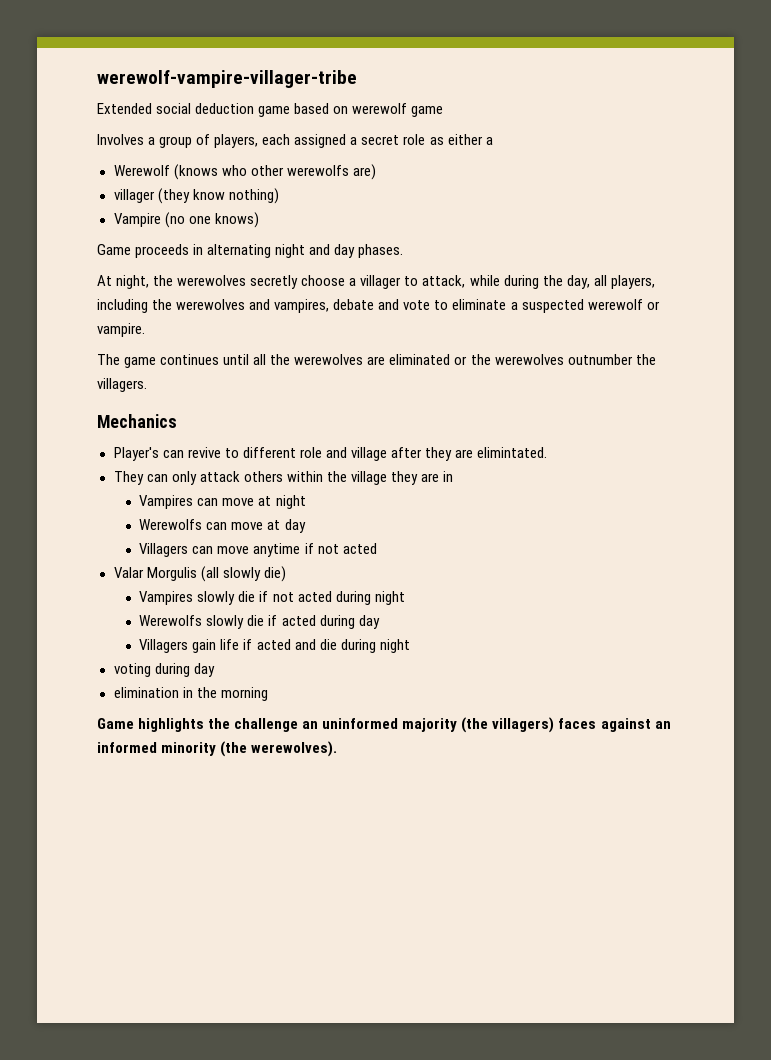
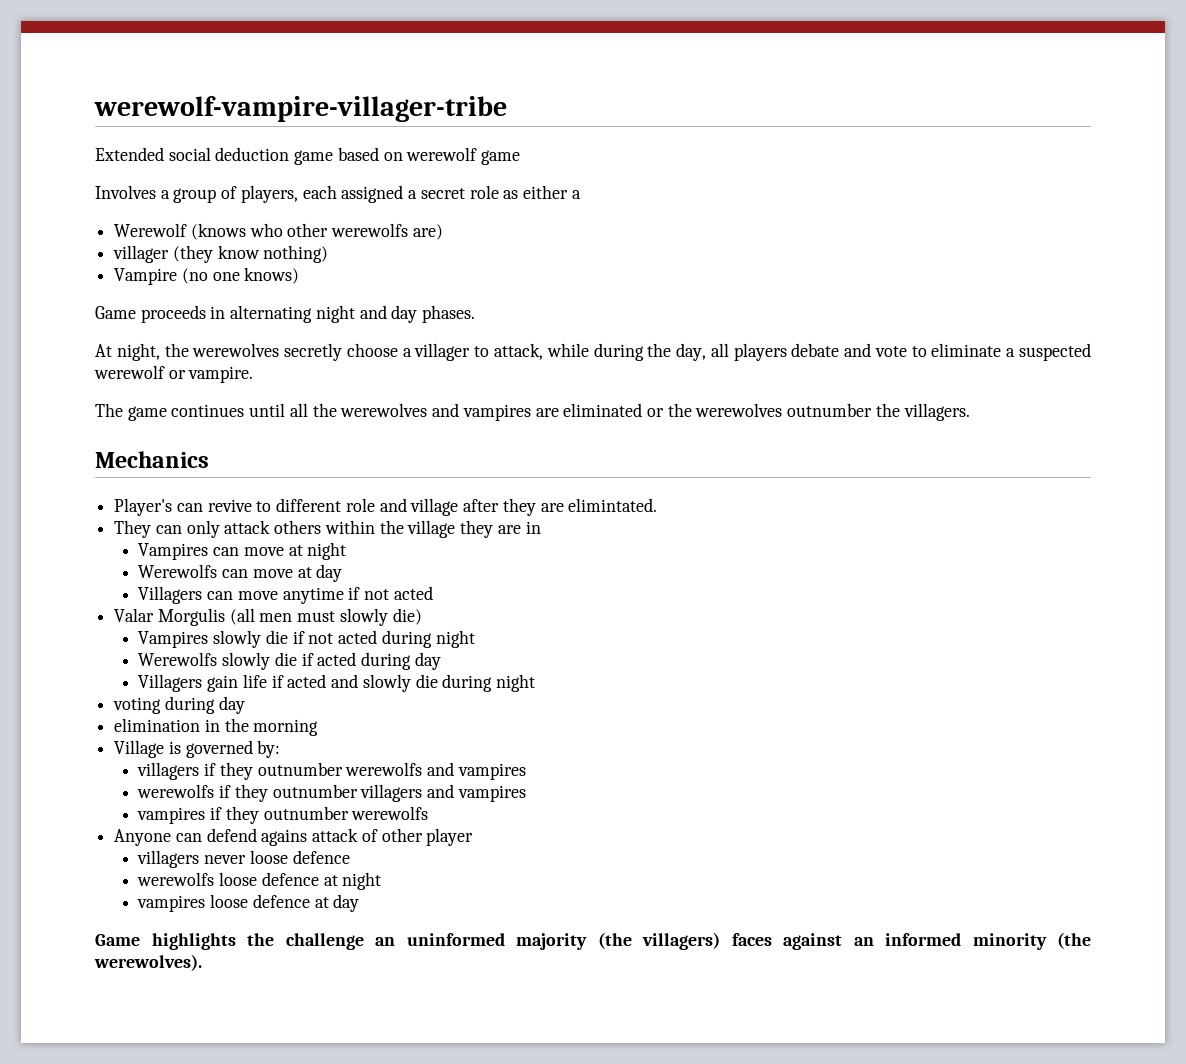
[610,275,655,289] [97,299,330,313] players, including the werewolves and vampires, -> [733,343,787,361] players
(364, 359) none -> [432,403,531,421] and vampires
(219, 574) none -> [259,611,336,622] men must
(316, 644) none -> [362,674,411,692] slowly
(268, 694) none -> [114,740,281,758] [137,762,526,780] [137,784,526,802] [137,806,429,824] [114,828,474,846] [137,850,350,868] [137,872,382,890] [137,894,360,912] // Village is governed by: // villagers if they outnumber werewolfs and vampires // werewolfs if they outnumber villagers and vampires // vampires if they outnumber werewolfs // Anyone can defend agains attack of other player // villagers never loose defence // werewolfs loose defence at night // vampires loose defence at day

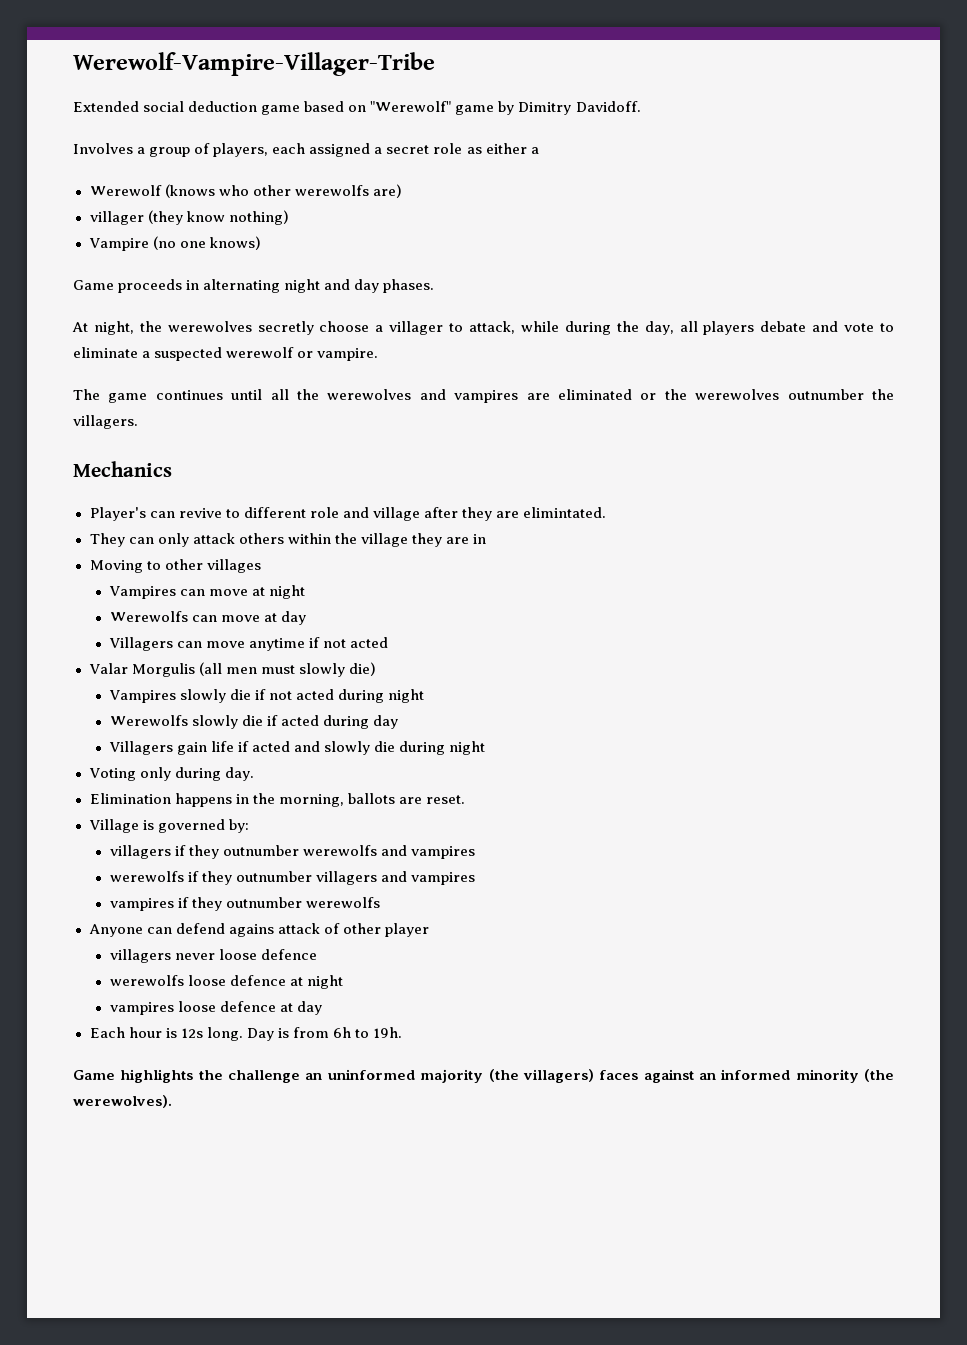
[94,96,507,122] werewolf-vampire-villager-tribe -> [73,52,435,76] Werewolf-Vampire-Villager-Tribe
[406,147,521,165] werewolf game -> [370,101,641,115] "Werewolf" game by Dimitry Davidoff.
(541, 527) none -> [89,559,261,573] // Moving to other villages
[113,696,245,714] [114,718,319,736] voting during day // elimination in the morning -> [88,767,254,781] [89,793,465,807] Voting only during day. // Elimination happens in the morning, ballots are reset.
(360, 903) none -> [89,1027,403,1041] // Each hour is 12s long. Day is from 6h to 19h.

